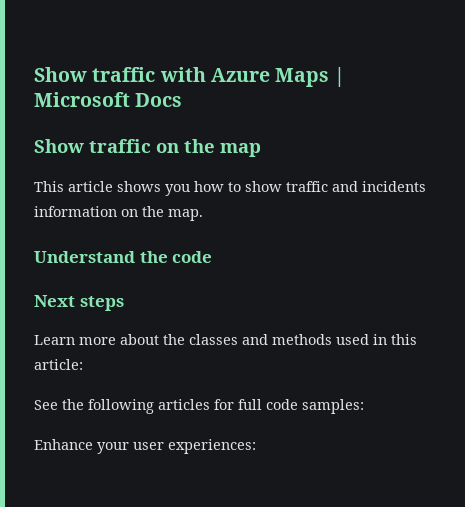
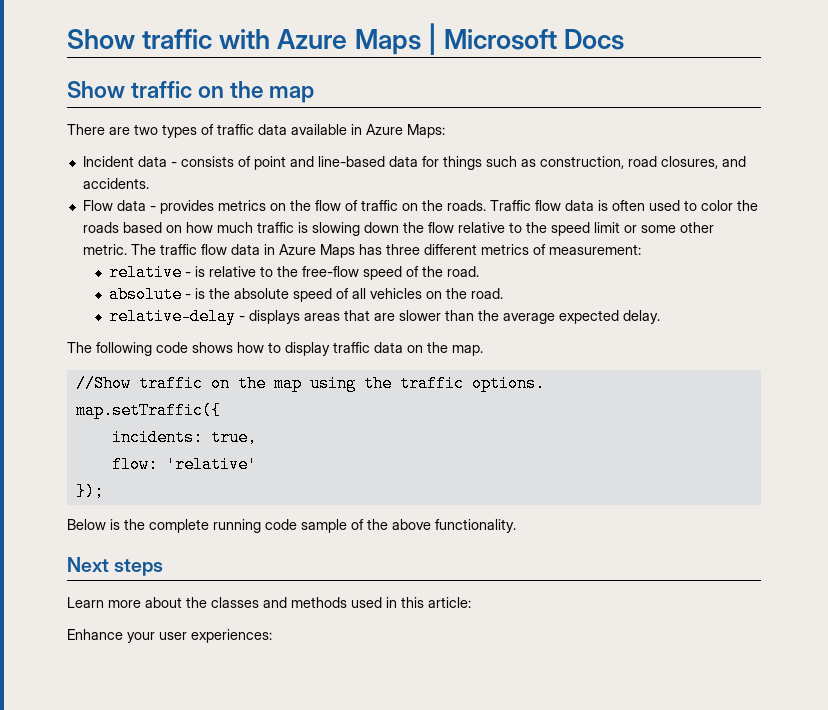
[34,181,426,196] [34,206,203,221] [34,251,213,263] This article shows you how to show traffic and incidents information on the map. // Understand the code -> [67,124,445,138] [82,156,746,170] [82,178,149,189] [82,200,758,214] [82,222,714,236] [82,244,641,258] [109,264,480,281] [109,286,504,303] [109,308,661,325] [67,342,483,356] [75,375,545,392] [75,402,221,419] [111,429,257,446] [111,456,257,473] [75,483,104,500] [67,519,516,533] There are two types of traffic data available in Azure Maps: // Incident data - consists of point and line-based data for things such as construction, road closures, and accidents. // Flow data - provides metrics on the flow of traffic on the roads. Traffic flow data is often used to color the roads based on how much traffic is slowing down the flow relative to the speed limit or some other metric. The traffic flow data in Azure Maps has three different metrics of measurement: // relative - is relative to the free-flow speed of the road. // absolute - is the absolute speed of all vehicles on the road. // relative-delay - displays areas that are slower than the average expected delay. // The following code shows how to display traffic data on the map. // //Show traffic on the map using the traffic options. // map.setTraffic({ // incidents: true, // flow: 'relative' // }); // Below is the complete running code sample of the above functionality.
[34,399,364,414] // See the following articles for full code samples: -> (471, 602) none

